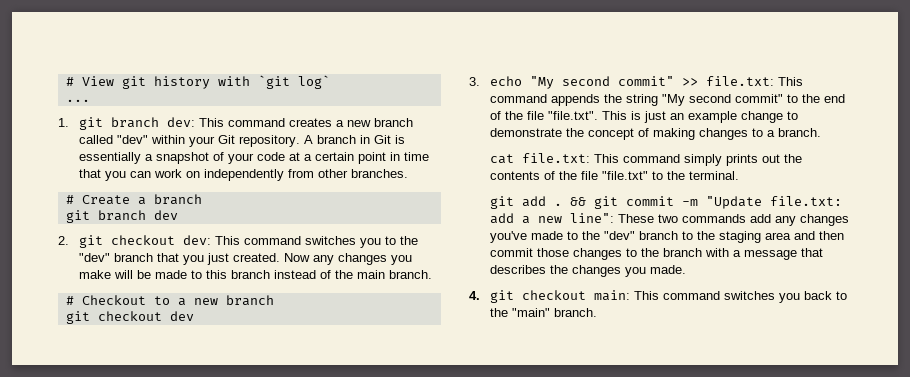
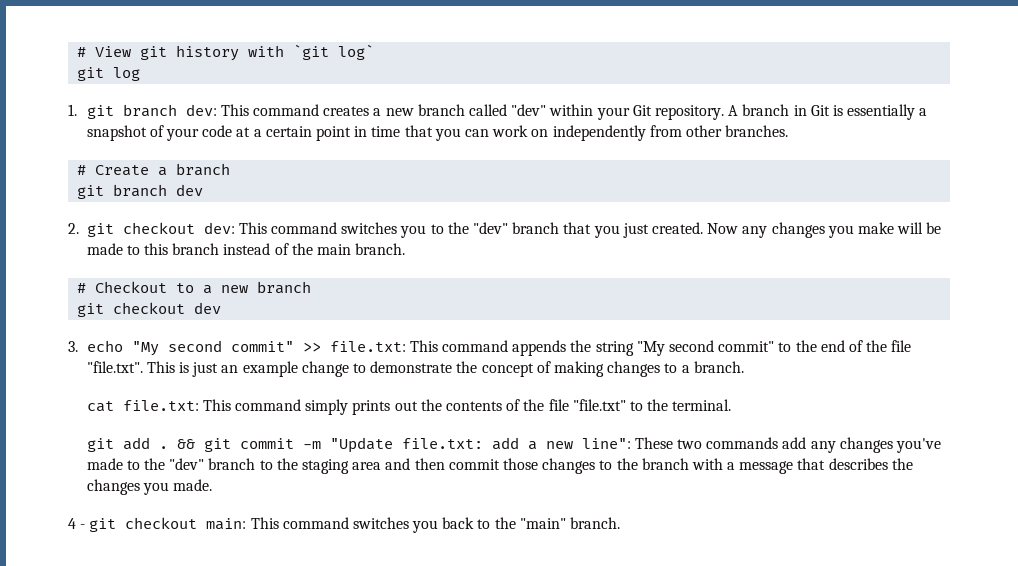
[65,99,90,102] ... -> [77,67,141,81] git log
[469,291,480,300] 4. -> [68,518,86,529] 4 -

